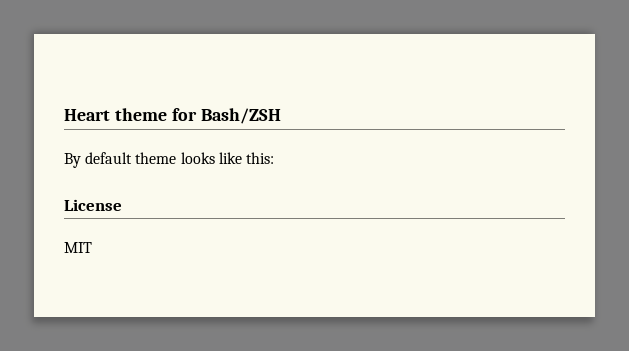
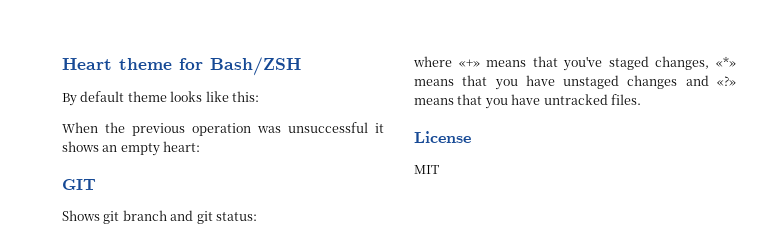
(274, 158) none -> [62,122,384,136] [62,141,201,156] [62,179,96,190] [62,210,257,224] [413,56,736,71] [414,75,736,90] [414,94,641,109] // When the previous operation was unsuccessful it shows an empty heart: // GIT // Shows git branch and git status: // where «+» means that you've staged changes, «*» means that you have unstaged changes and «?» means that you have untracked files.

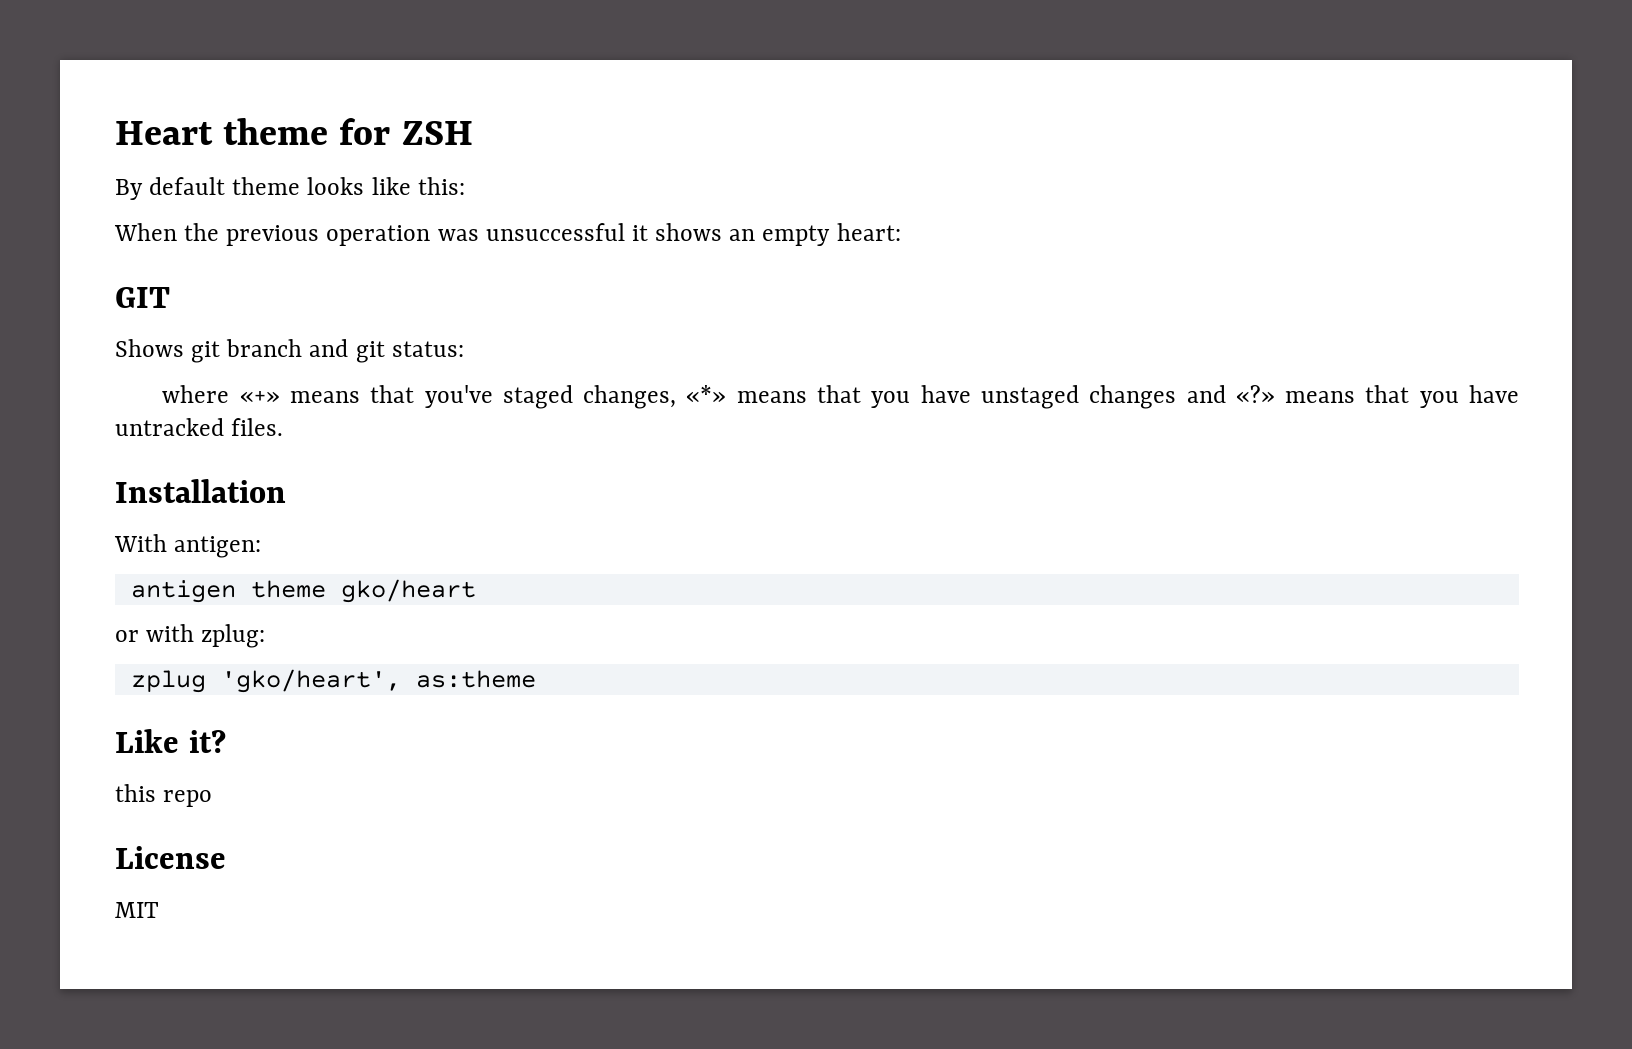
[210,57,301,76] Bash/ZSH -> [401,121,473,145] ZSH
(641, 99) none -> [115,479,286,503] [114,534,262,558] [130,579,476,603] [115,624,266,648] [130,669,536,693] [115,729,226,753] [115,784,213,807] // Installation // With antigen: // antigen theme gko/heart // or with zplug: // zplug 'gko/heart', as:theme // Like it? // this repo

